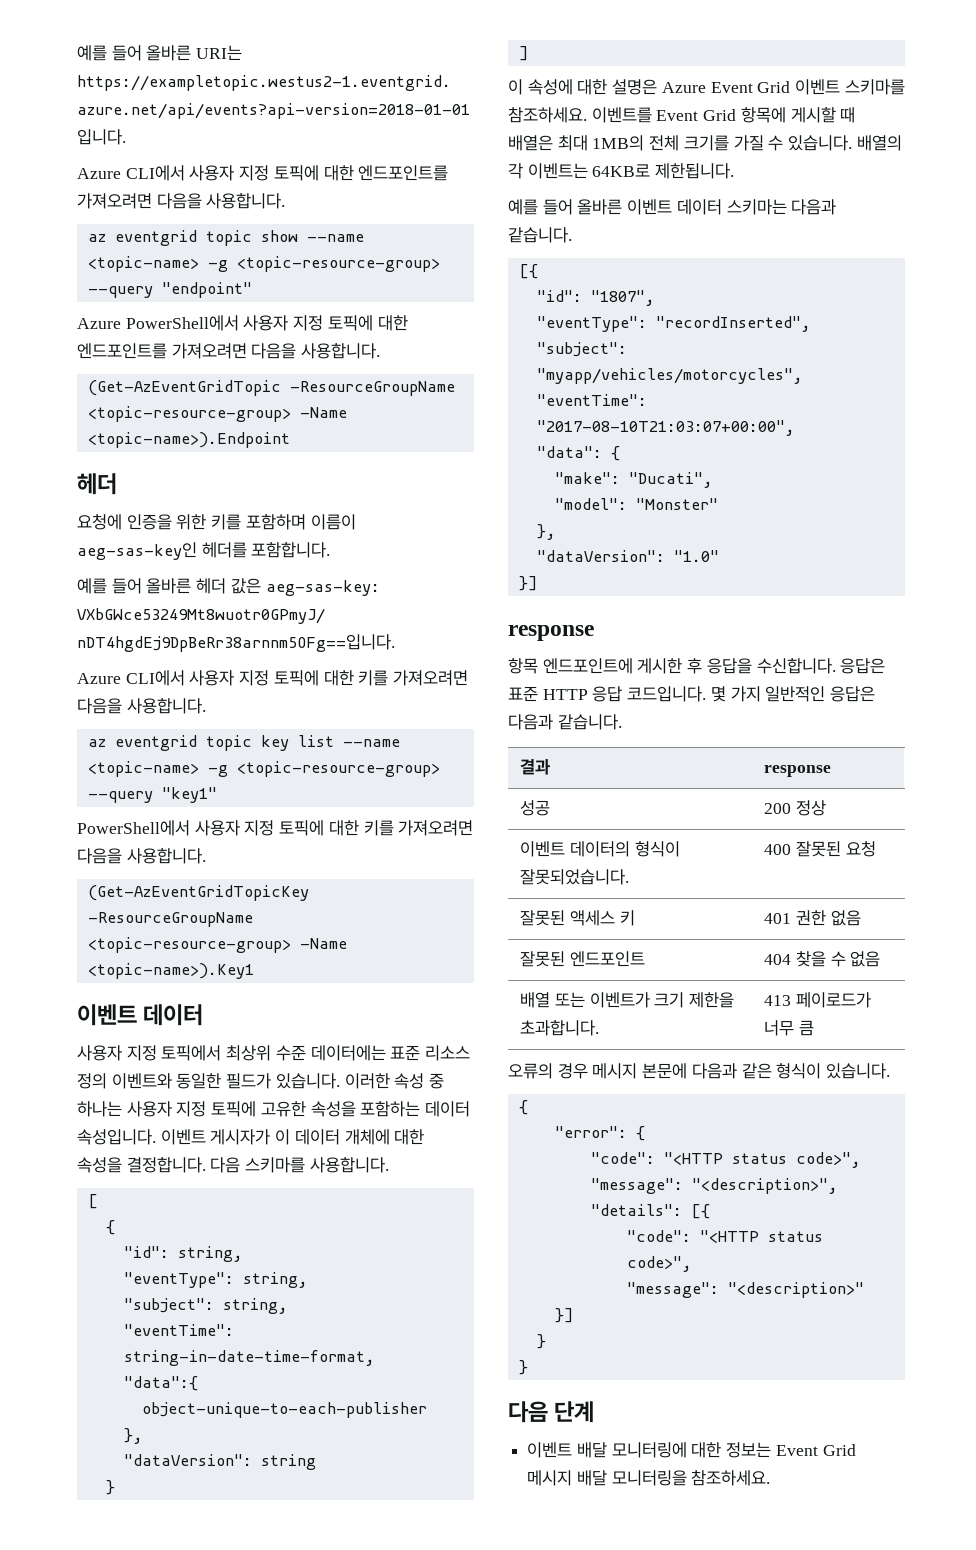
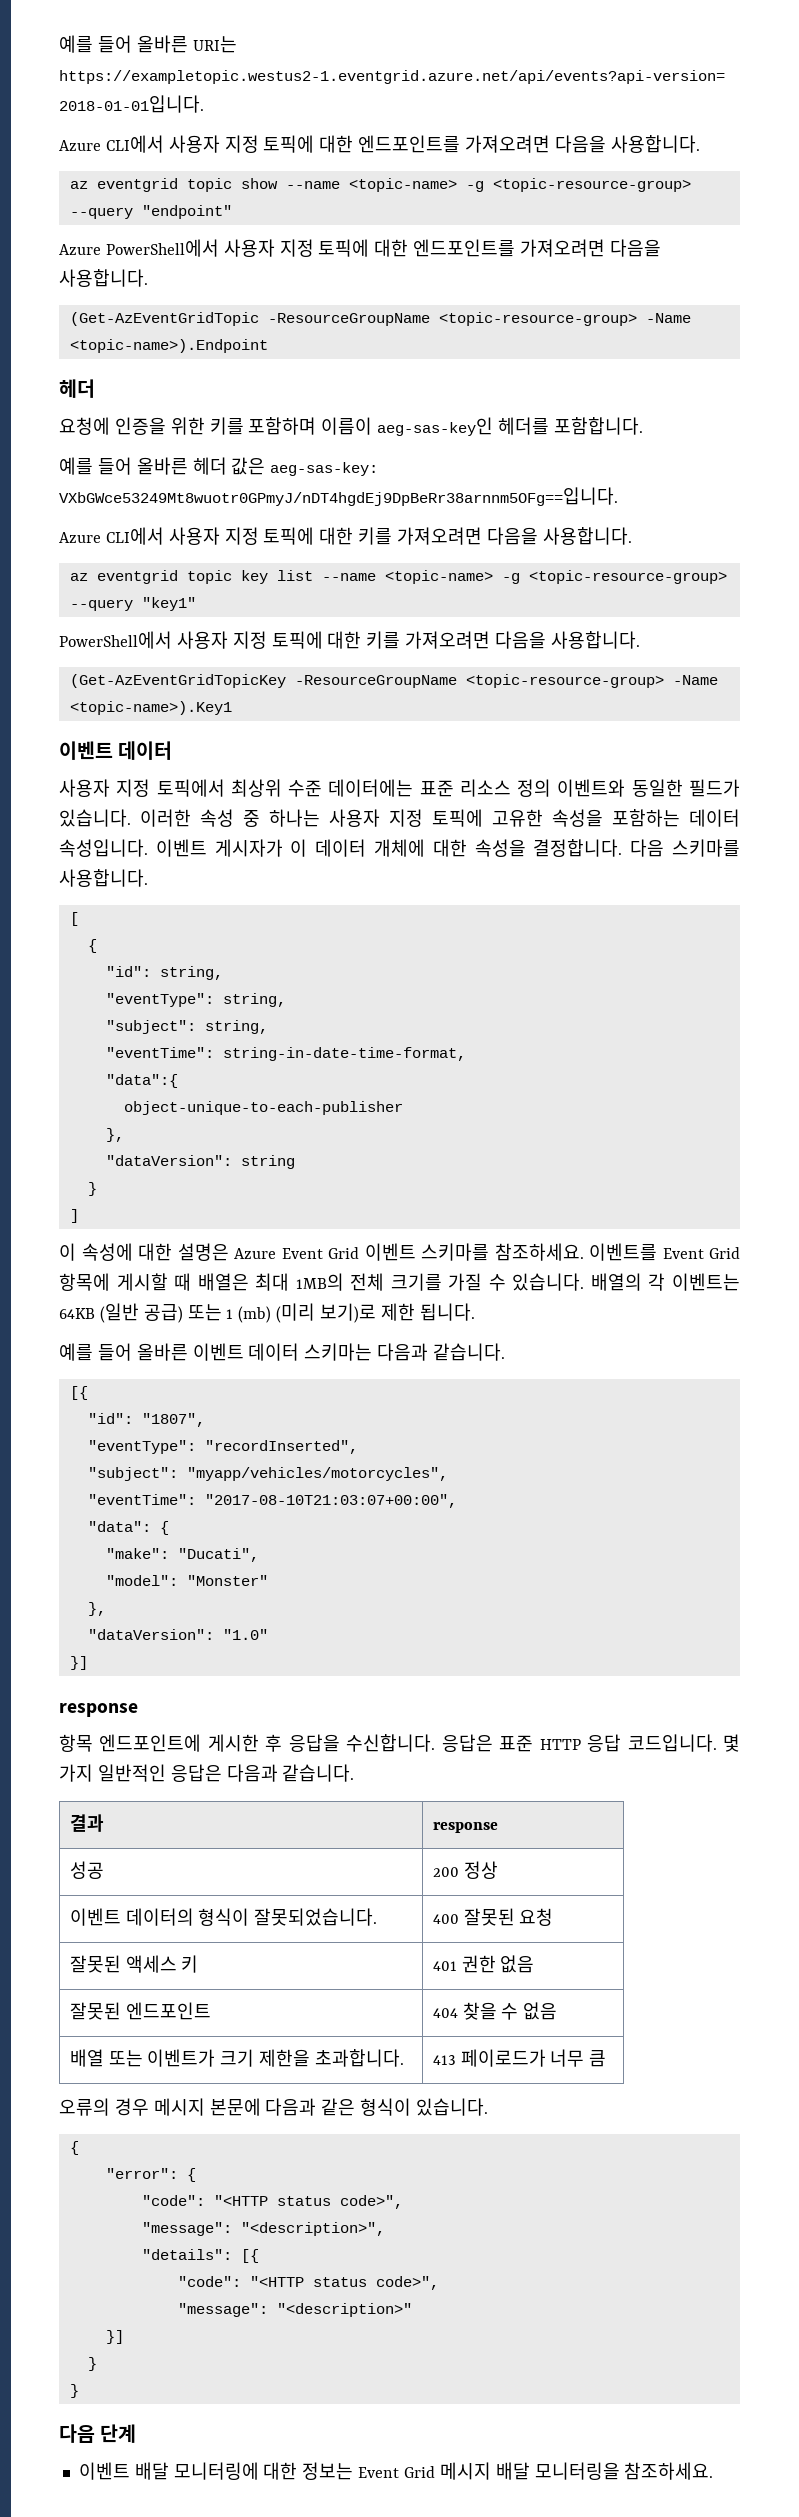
[592,163,735,179] 64KB로 제한됩니다. -> [59,1303,475,1323] 64KB (일반 공급) 또는 1 (mb) (미리 보기)로 제한 됩니다.

